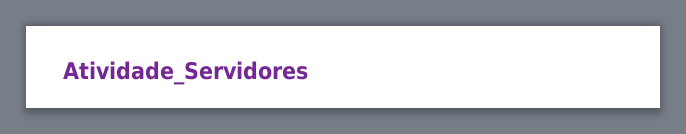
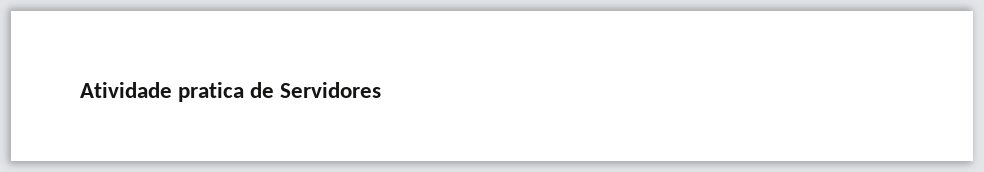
[63,61,308,85] Atividade_Servidores -> [80,82,382,102] Atividade pratica de Servidores

